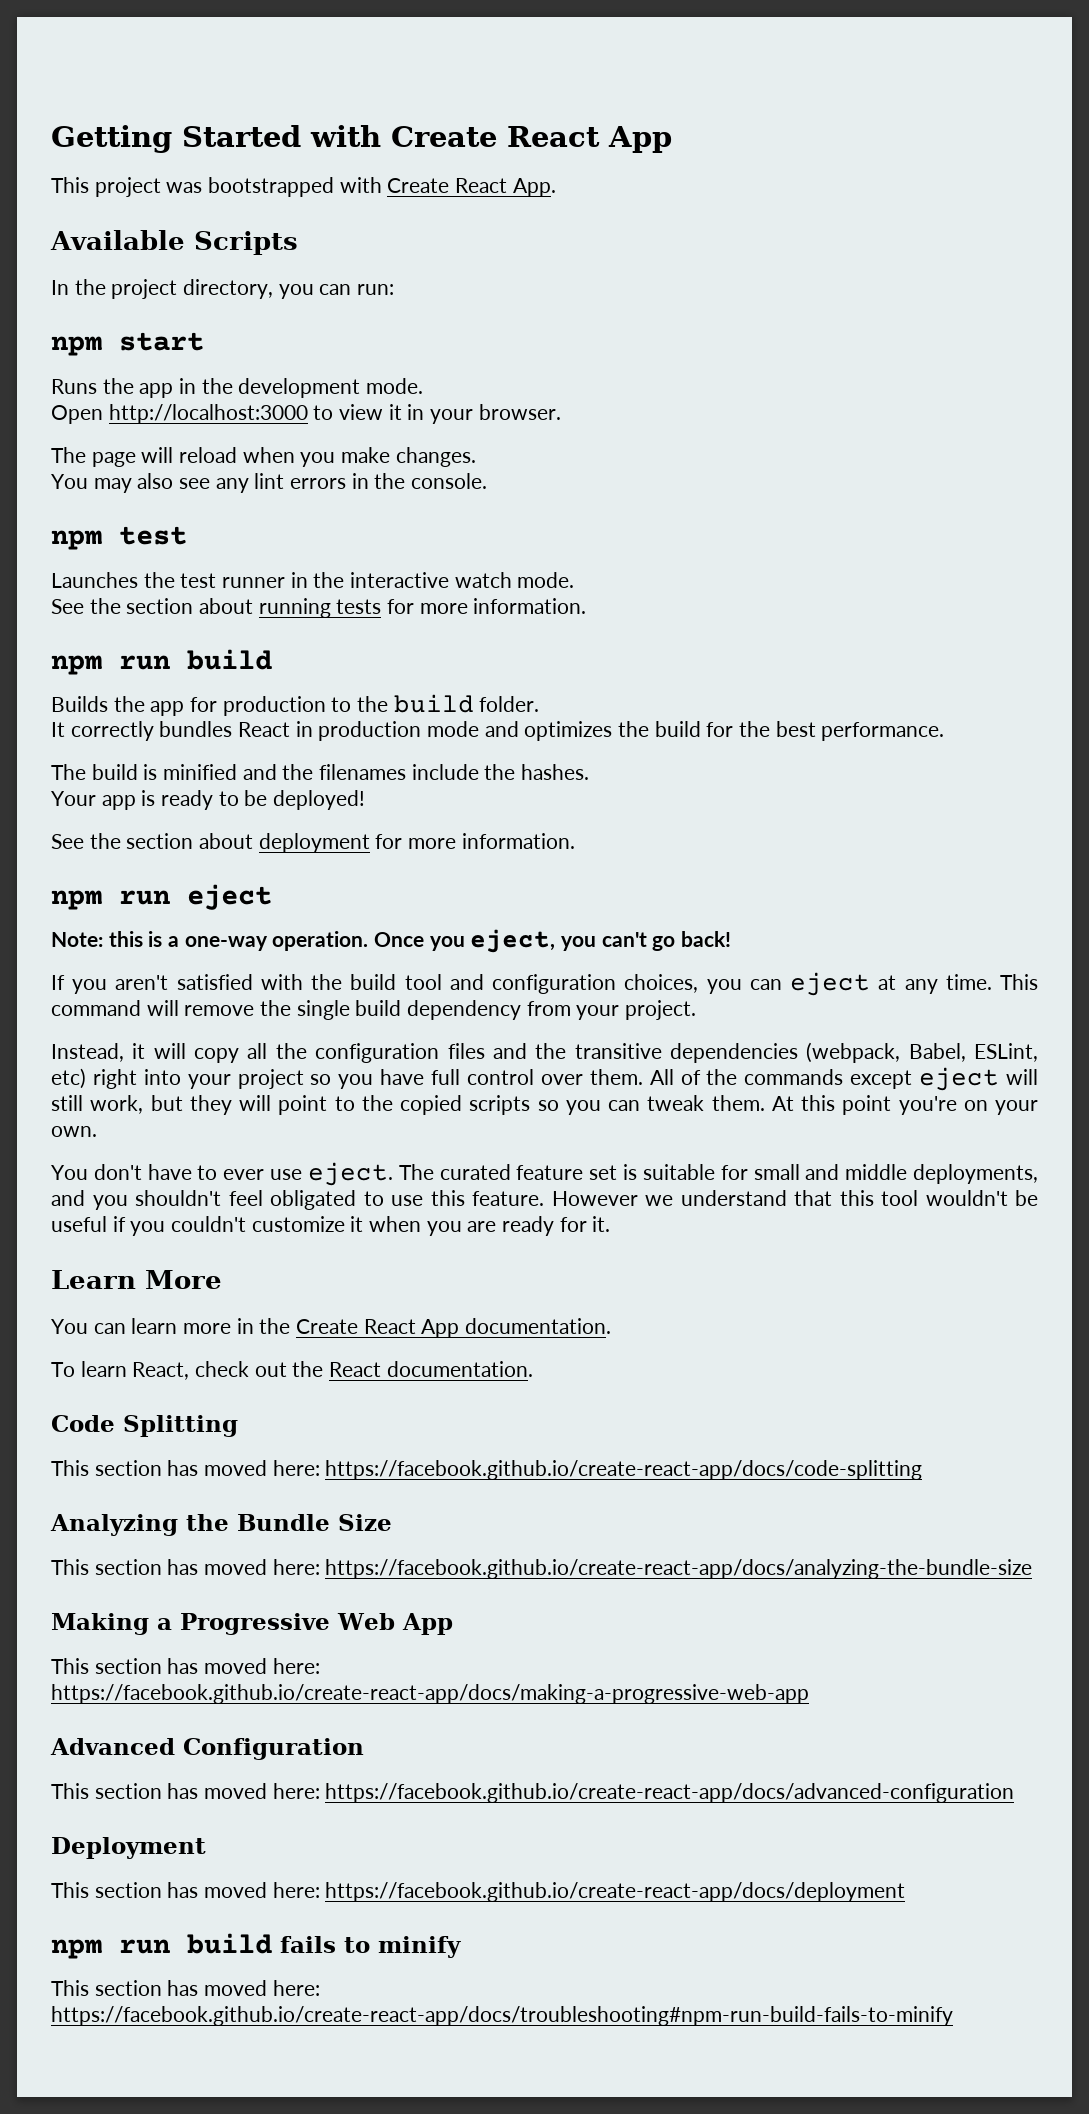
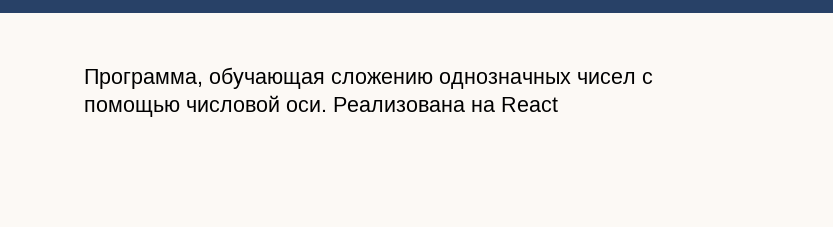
[51,125,672,153] [51,177,556,197] [50,230,298,255] [51,279,395,299] [51,332,204,356] [51,378,424,398] [51,404,561,424] [51,447,476,467] [51,473,488,493] [51,526,187,550] [51,572,575,588] [51,598,587,618] [51,649,272,675] [51,694,540,716] [51,721,945,741] [51,764,590,780] [51,790,366,810] [51,833,575,853] [51,884,272,910] [51,929,732,953] [51,972,1039,996] [51,1000,697,1020] [51,1042,1038,1063] [51,1067,1039,1091] [51,1095,1038,1115] [51,1126,97,1137] [51,1162,1039,1186] [51,1190,1038,1210] [51,1216,611,1236] [51,1270,222,1289] [51,1318,612,1338] [51,1361,533,1380] [51,1415,238,1437] [51,1460,923,1480] [50,1514,392,1536] [51,1559,1033,1579] [51,1613,453,1635] [51,1658,320,1674] [51,1684,809,1704] [50,1738,364,1760] [51,1783,1015,1803] [51,1837,206,1859] [51,1882,906,1902] [51,1933,461,1959] [51,1980,320,1996] [51,2006,953,2026] Getting Started with Create React App // This project was bootstrapped with Create React App. // Available Scripts // In the project directory, you can run: // npm start // Runs the app in the development mode. // Open http://localhost:3000 to view it in your browser. // The page will reload when you make changes. // You may also see any lint errors in the console. // npm test // Launches the test runner in the interactive watch mode. // See the section about running tests for more information. // npm run build // Builds the app for production to the build folder. // It correctly bundles React in production mode and optimizes the build for the best performance. // The build is minified and the filenames include the hashes. // Your app is ready to be deployed! // See the section about deployment for more information. // npm run eject // Note: this is a one-way operation. Once you eject, you can't go back! // If you aren't satisfied with the build tool and configuration choices, you can eject at any time. This command will remove the single build dependency from your project. // Instead, it will copy all the configuration files and the transitive dependencies (webpack, Babel, ESLint, etc) right into your project so you have full control over them. All of the commands except eject will still work, but they will point to the copied scripts so you can tweak them. At this point you're on your own. // You don't have to ever use eject. The curated feature set is suitable for small and middle deployments, and you shouldn't feel obligated to use this feature. However we understand that this tool wouldn't be useful if you couldn't customize it when you are ready for it. // Learn More // You can learn more in the Create React App documentation. // To learn React, check out the React documentation. // Code Splitting // This section has moved here: https://facebook.github.io/create-react-app/docs/code-splitting // Analyzing the Bundle Size // This section has moved here: https://facebook.github.io/create-react-app/docs/analyzing-the-bundle-size // Making a Progressive Web App // This section has moved here: https://facebook.github.io/create-react-app/docs/making-a-progressive-web-app // Advanced Configuration // This section has moved here: https://facebook.github.io/create-react-app/docs/advanced-configuration // Deployment // This section has moved here: https://facebook.github.io/create-react-app/docs/deployment // npm run build fails to minify // This section has moved here: https://facebook.github.io/create-react-app/docs/troubleshooting#npm-run-build-fails-to-minify -> [84,67,653,89] [84,95,558,117] Программа, обучающая сложению однозначных чисел с помощью числовой оси. Реализована на React

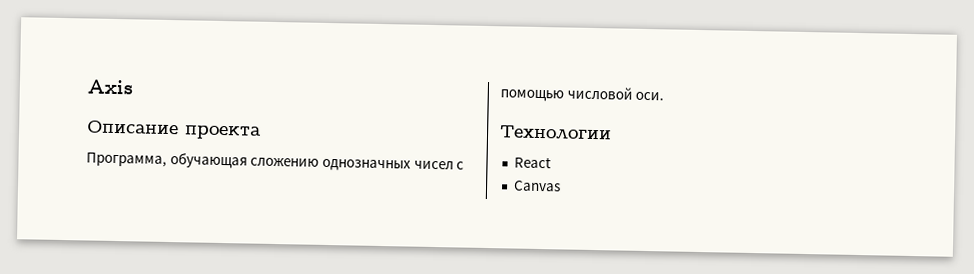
(84, 79) none -> [87,79,134,95] [87,120,262,140] Axis // Описание проекта //
[333,97,495,112] Реализована на -> [499,125,612,141] // Технологии //
(558, 104) none -> [512,180,561,192] // Canvas

